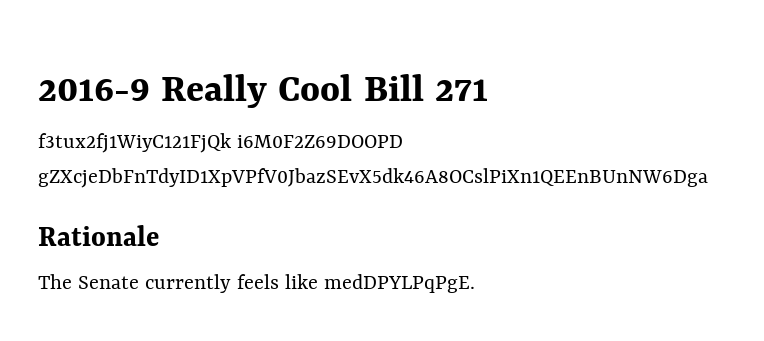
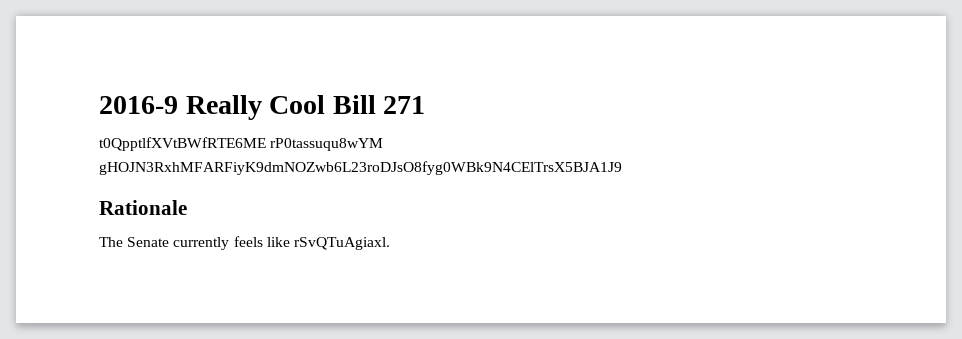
[38,133,404,153] [38,168,708,188] f3tux2fj1WiyC121FjQk i6M0F2Z69DOOPD gZXcjeDbFnTdyID1XpVPfV0JbazSEvX5dk46A8OCslPiXn1QEEnBUnNW6Dga -> [99,137,384,151] [99,161,622,175] t0QpptlfXVtBWfRTE6ME rP0tassuqu8wYM gHOJN3RxhMFARFiyK9dmNOZwb6L23roDJsO8fyg0WBk9N4CElTrsX5BJA1J9
[324,274,476,293] medDPYLPqPgE. -> [293,237,390,250] rSvQTuAgiaxl.

